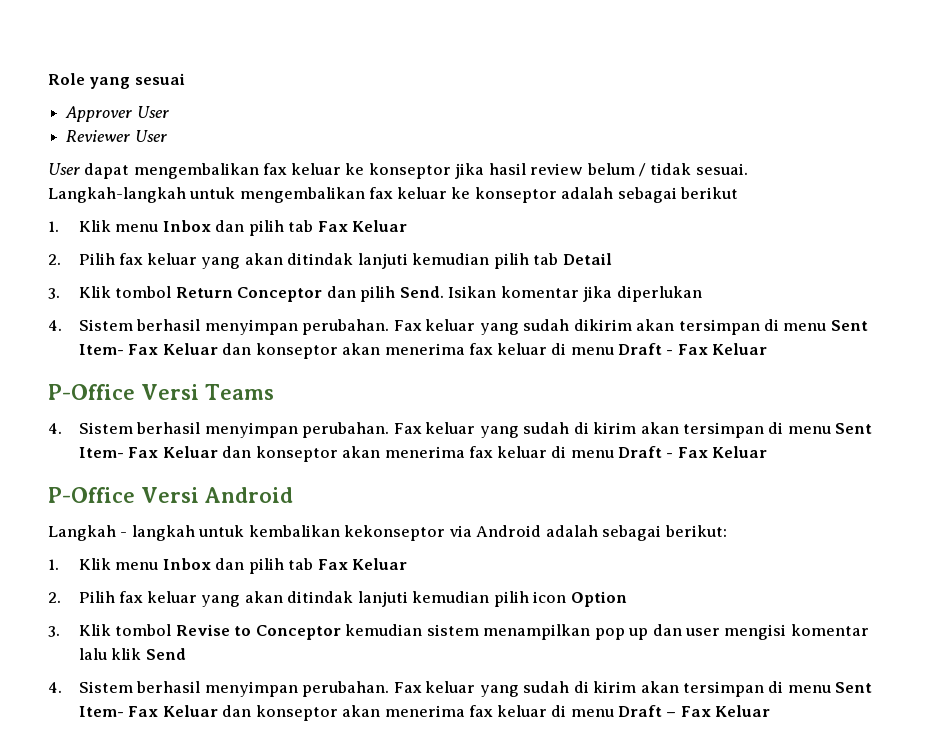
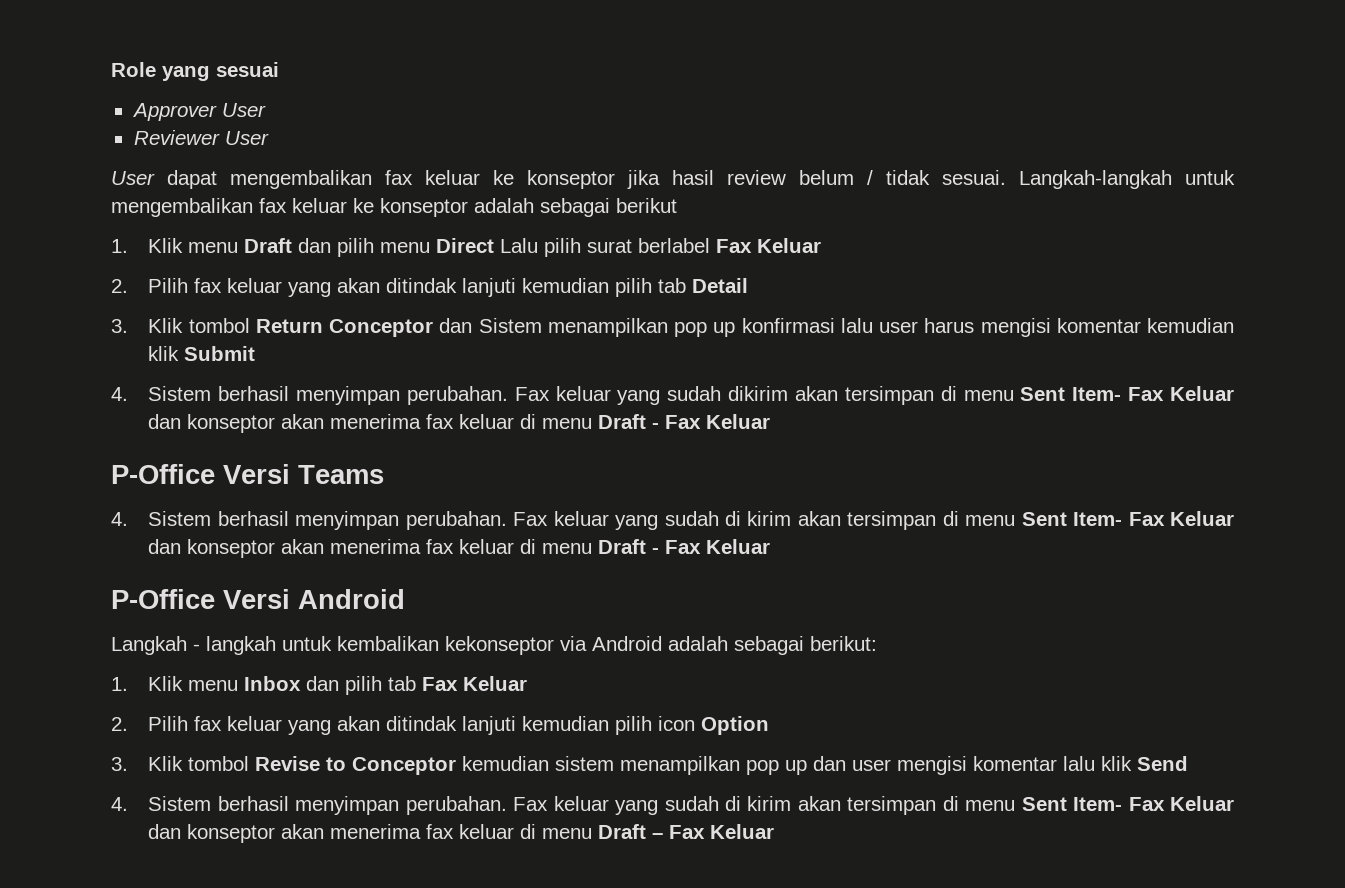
[162,220,314,236] Inbox dan pilih tab -> [244,238,711,257] Draft dan pilih menu Direct Lalu pilih surat berlabel
[360,286,702,302] pilih Send. Isikan komentar jika diperlukan -> [478,318,1235,337] [148,346,256,361] Sistem menampilkan pop up konfirmasi lalu user harus mengisi komentar kemudian klik Submit

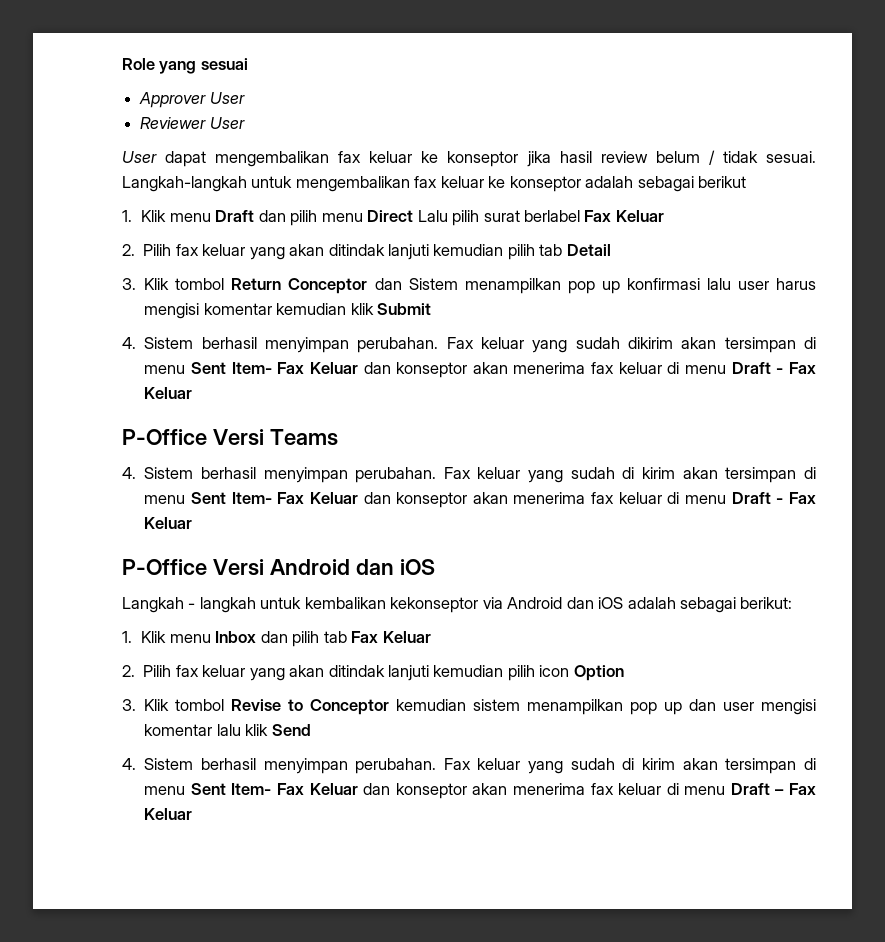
(405, 599) none -> [355,559,435,575] dan iOS
(662, 643) none -> [566,597,624,609] dan iOS

